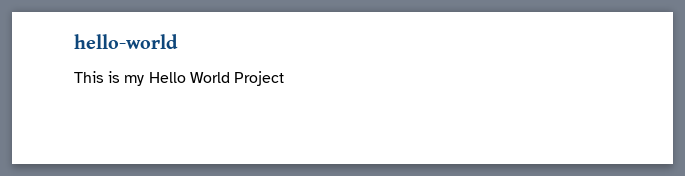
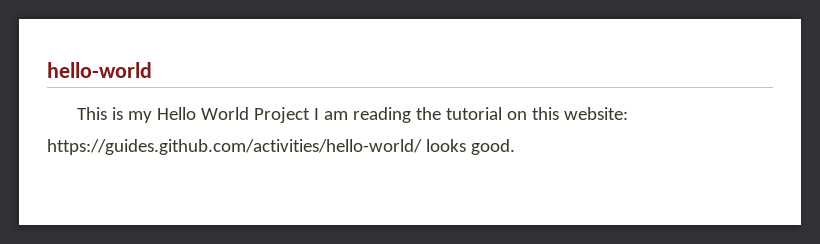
(284, 78) none -> [313,107,628,123] [47,139,515,155] I am reading the tutorial on this website: https://guides.github.com/activities/hello-world/ looks good.

